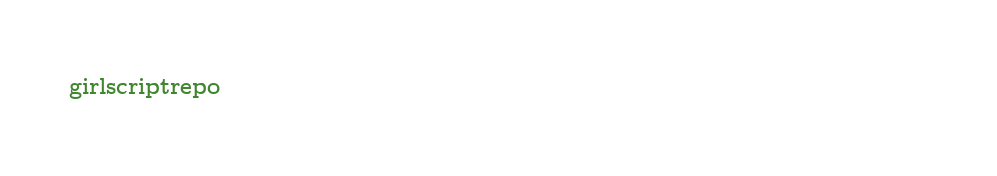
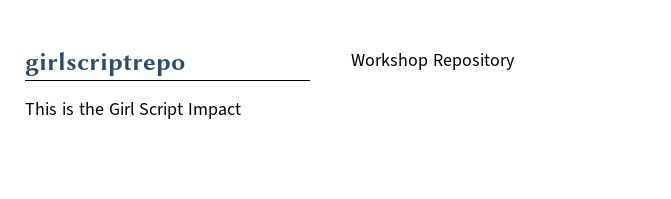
(220, 88) none -> [25,102,242,119] [351,53,515,70] // This is the Girl Script Impact Workshop Repository

